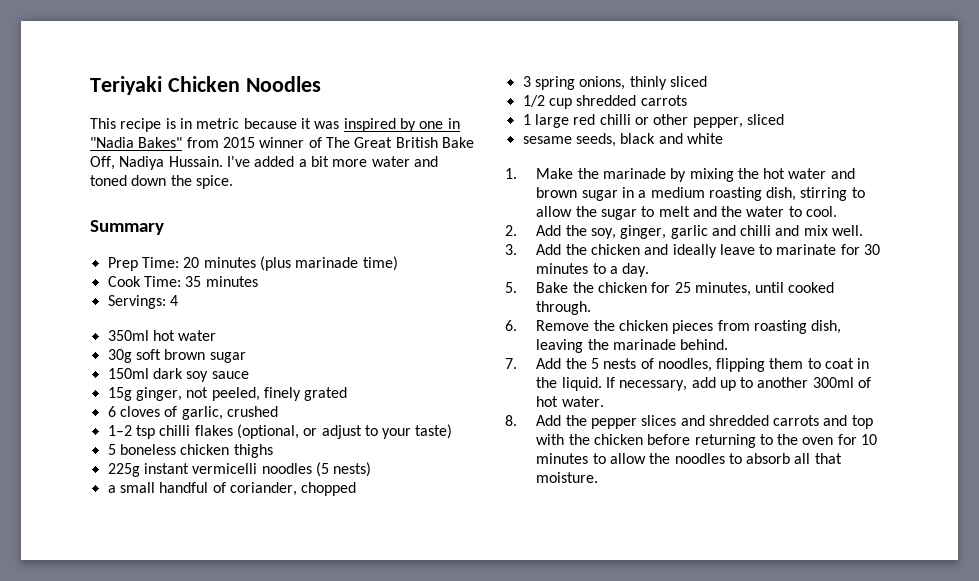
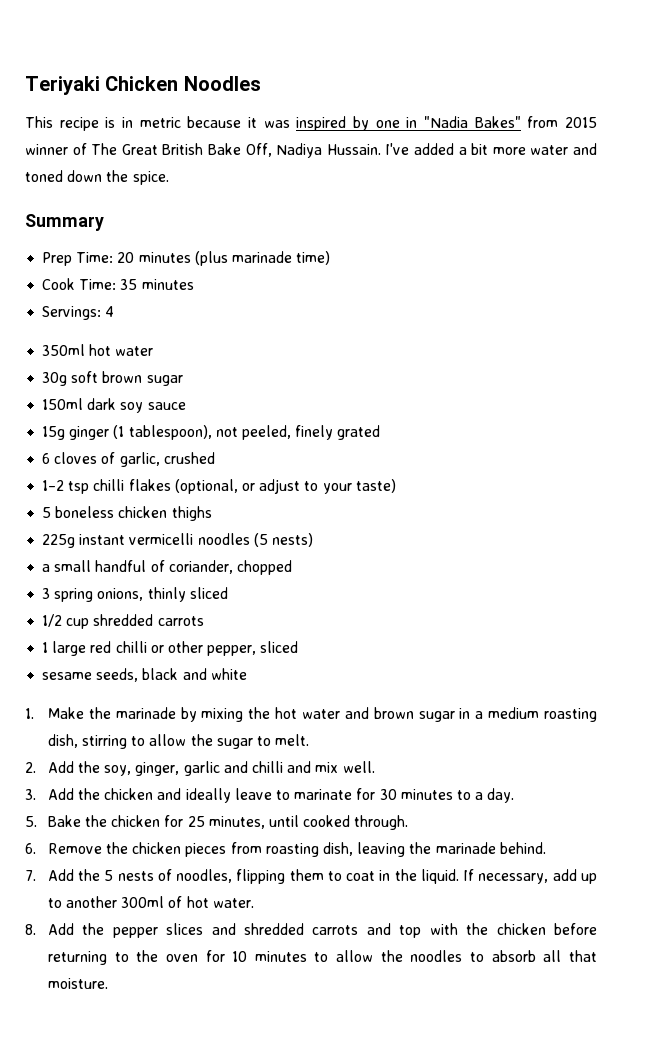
[135,387,182,401] ginger, -> [69,425,212,440] ginger (1 tablespoon),
[658,206,838,217] melt and the water to cool. -> [275,734,310,746] melt.

